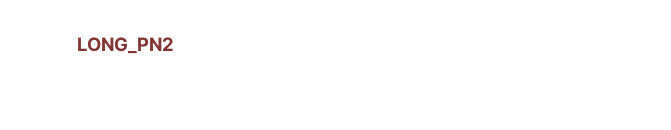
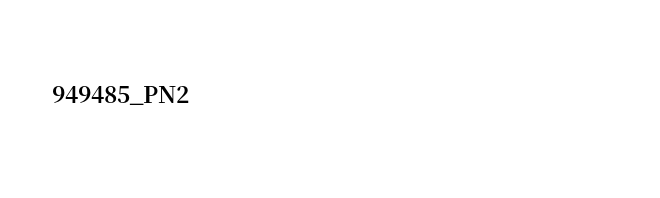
[77,37,174,54] LONG_PN2 -> [52,86,189,105] 949485_PN2

